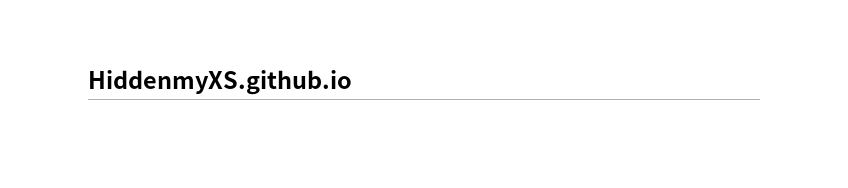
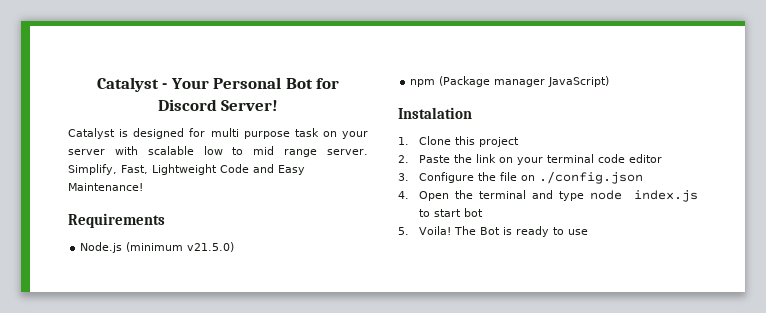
[88,70,352,95] HiddenmyXS.github.io -> [96,77,340,92] [157,99,279,111] [68,128,368,139] [68,146,368,157] [68,164,305,175] [68,183,143,191] [68,213,165,228] [80,242,235,253] [410,76,610,87] [398,107,472,119] [398,136,520,147] [398,154,663,165] [398,171,644,184] [398,190,698,202] [419,208,484,217] [398,226,589,237] Catalyst - Your Personal Bot for Discord Server! // Catalyst is designed for multi purpose task on your server with scalable low to mid range server. Simplify, Fast, Lightweight Code and Easy Maintenance! // Requirements // Node.js (minimum v21.5.0) // npm (Package manager JavaScript) // Instalation // 1. Clone this project // 2. Paste the link on your terminal code editor // 3. Configure the file on ./config.json // 4. Open the terminal and type node index.js to start bot // 5. Voila! The Bot is ready to use

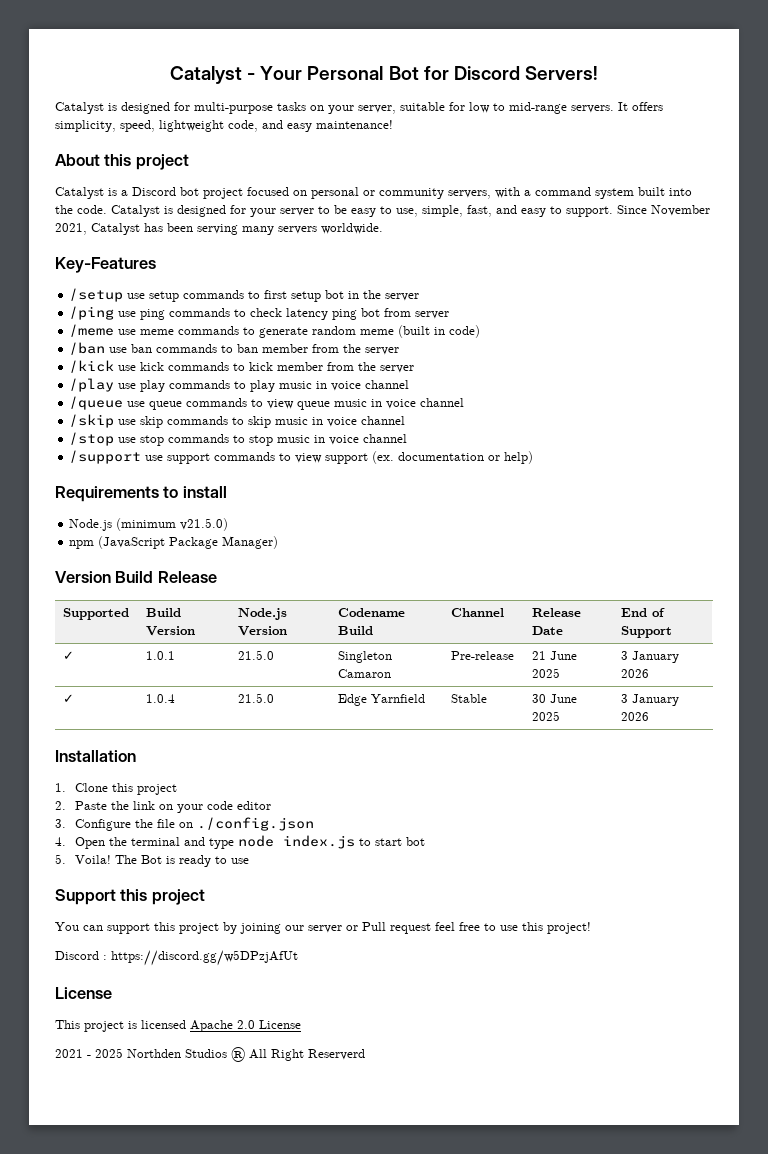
[221,100,279,111] [68,128,368,139] [68,146,368,157] [68,164,305,175] [68,183,143,191] Server! // Catalyst is designed for multi purpose task on your server with scalable low to mid range server. Simplify, Fast, Lightweight Code and Easy Maintenance! -> [524,66,598,80] [55,102,663,114] [55,120,393,132] [55,154,189,170] [55,187,692,199] [55,205,710,217] [55,223,383,235] [55,257,156,273] [69,288,420,302] [69,306,450,320] [69,324,481,338] [69,342,400,355] [69,360,415,373] [69,378,410,392] [69,396,465,410] [69,414,406,428] [69,432,408,446] [69,450,534,464] Servers! // Catalyst is designed for multi-purpose tasks on your server, suitable for low to mid-range servers. It offers simplicity, speed, lightweight code, and easy maintenance! // About this project // Catalyst is a Discord bot project focused on personal or community servers, with a command system built into the code. Catalyst is designed for your server to be easy to use, simple, fast, and easy to support. Since November 2021, Catalyst has been serving many servers worldwide. // Key-Features // /setup use setup commands to first setup bot in the server // /ping use ping commands to check latency ping bot from server // /meme use meme commands to generate random meme (built in code) // /ban use ban commands to ban member from the server // /kick use kick commands to kick member from the server // /play use play commands to play music in voice channel // /queue use queue commands to view queue music in voice channel // /skip use skip commands to skip music in voice channel // /stop use stop commands to stop music in voice channel // /support use support commands to view support (ex. documentation or help)
(165, 220) none -> [163,486,227,498] to install
[439,76,610,87] [398,107,472,119] (Package manager JavaScript) // Instalation -> [98,536,279,549] [55,571,217,583] [63,608,130,620] [146,608,182,617] [146,626,196,636] [238,608,288,620] [238,626,288,636] [338,608,406,617] [338,626,374,635] [451,608,505,617] [532,608,582,617] [532,626,564,635] [621,608,666,617] [621,626,673,638] [63,651,75,660] [146,651,176,660] [238,650,275,660] [338,651,393,663] [338,669,392,678] [451,651,515,660] [532,651,578,660] [532,668,561,678] [621,651,680,663] [621,669,650,678] [63,694,75,703] [146,694,176,703] [238,693,275,703] [338,694,426,706] [451,694,488,703] [532,694,578,703] [532,711,561,721] [621,694,680,706] [621,712,650,721] [55,750,136,762] (JavaScript Package Manager) // Version Build Release // Supported | Build Version | Node.js Version | Codename Build | Channel | Release Date | End of Support // ✓ | 1.0.1 | 21.5.0 | Singleton Camaron | Pre-release | 21 June 2025 | 3 January 2026 // ✓ | 1.0.4 | 21.5.0 | Edge Yarnfield | Stable | 30 June 2025 | 3 January 2026 // Installation
[547,154,595,163] terminal -> (204, 808) none
(589, 232) none -> [55,889,205,905] [55,922,591,934] [55,950,298,966] [55,987,112,999] [55,1020,301,1032] [55,1047,365,1062] // Support this project // You can support this project by joining our server or Pull request feel free to use this project! // Discord : https://discord.gg/w5DPzjAfUt // License // This project is licensed Apache 2.0 License // 2021 - 2025 Northden Studios ® All Right Reserverd

